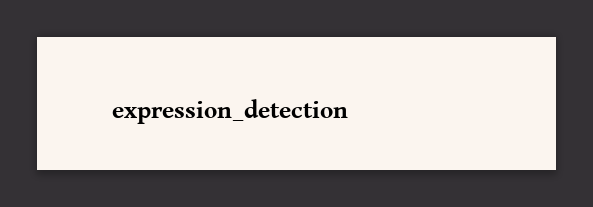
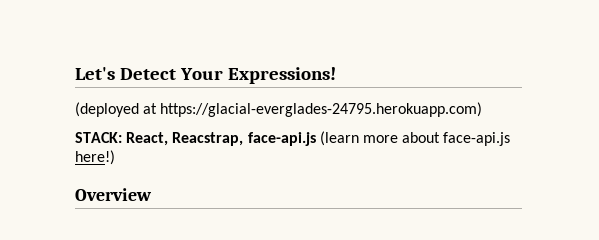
[112,99,348,124] expression_detection -> [75,67,336,84] [75,102,483,117] [75,131,511,146] [75,150,115,165] [75,188,152,201] Let's Detect Your Expressions! // (deployed at https://glacial-everglades-24795.herokuapp.com) // STACK: React, Reacstrap, face-api.js (learn more about face-api.js here!) // Overview

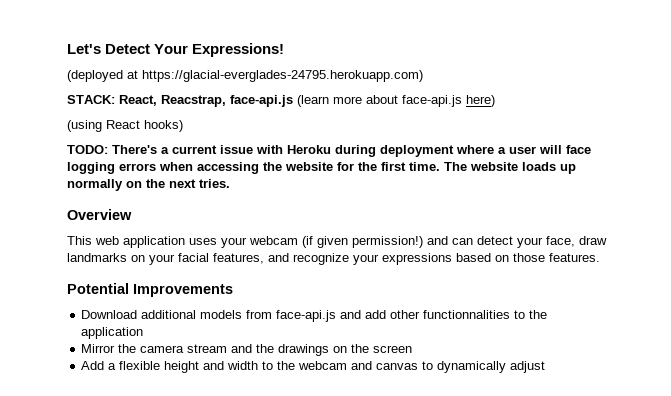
[75,150,115,165] [75,188,152,201] here!) // Overview -> [466,95,495,107] [67,120,183,132] [67,145,591,157] [67,162,576,174] [67,179,230,191] [67,209,132,220] [67,236,607,248] [67,253,600,265] [67,283,233,297] [81,310,548,322] [81,327,144,339] [81,344,413,356] [81,361,546,373] here) // (using React hooks) // TODO: There's a current issue with Heroku during deployment where a user will face logging errors when accessing the website for the first time. The website loads up normally on the next tries. // Overview // This web application uses your webcam (if given permission!) and can detect your face, draw landmarks on your facial features, and recognize your expressions based on those features. // Potential Improvements // Download additional models from face-api.js and add other functionnalities to the application // Mirror the camera stream and the drawings on the screen // Add a flexible height and width to the webcam and canvas to dynamically adjust

